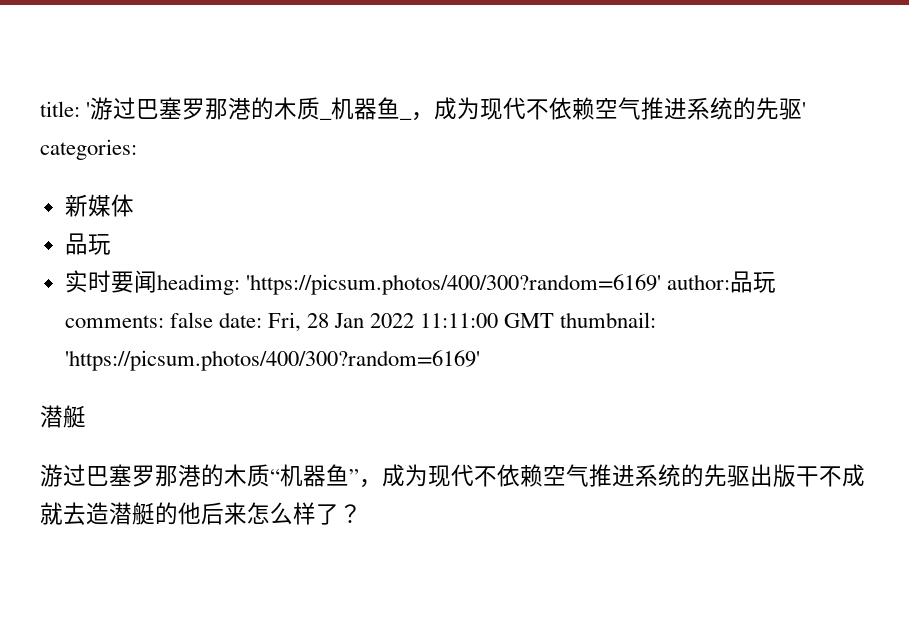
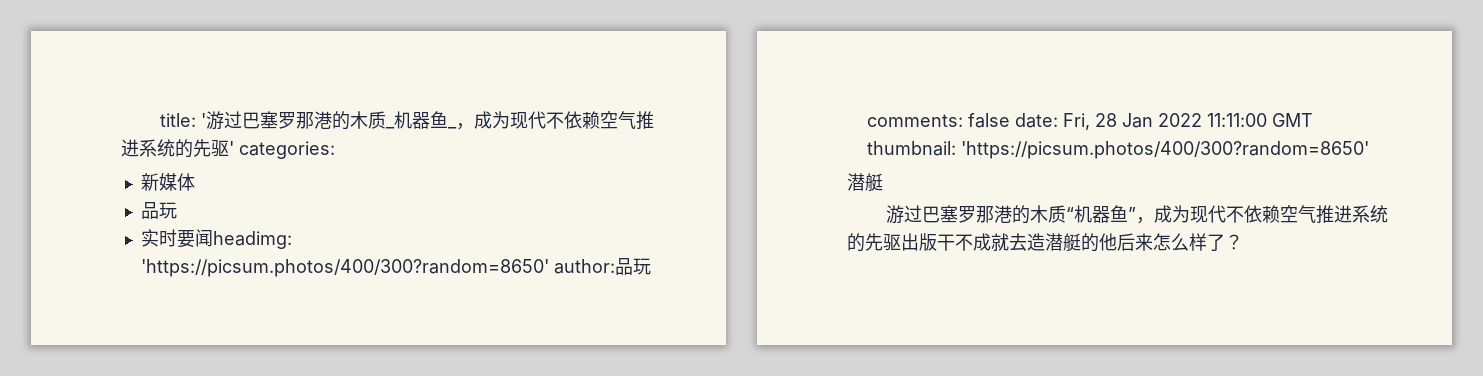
[245,274,661,295] 'https://picsum.photos/400/300?random=6169' -> [140,259,549,277] 'https://picsum.photos/400/300?random=8650'
[64,350,480,371] 'https://picsum.photos/400/300?random=6169' -> [960,141,1369,159] 'https://picsum.photos/400/300?random=8650'

